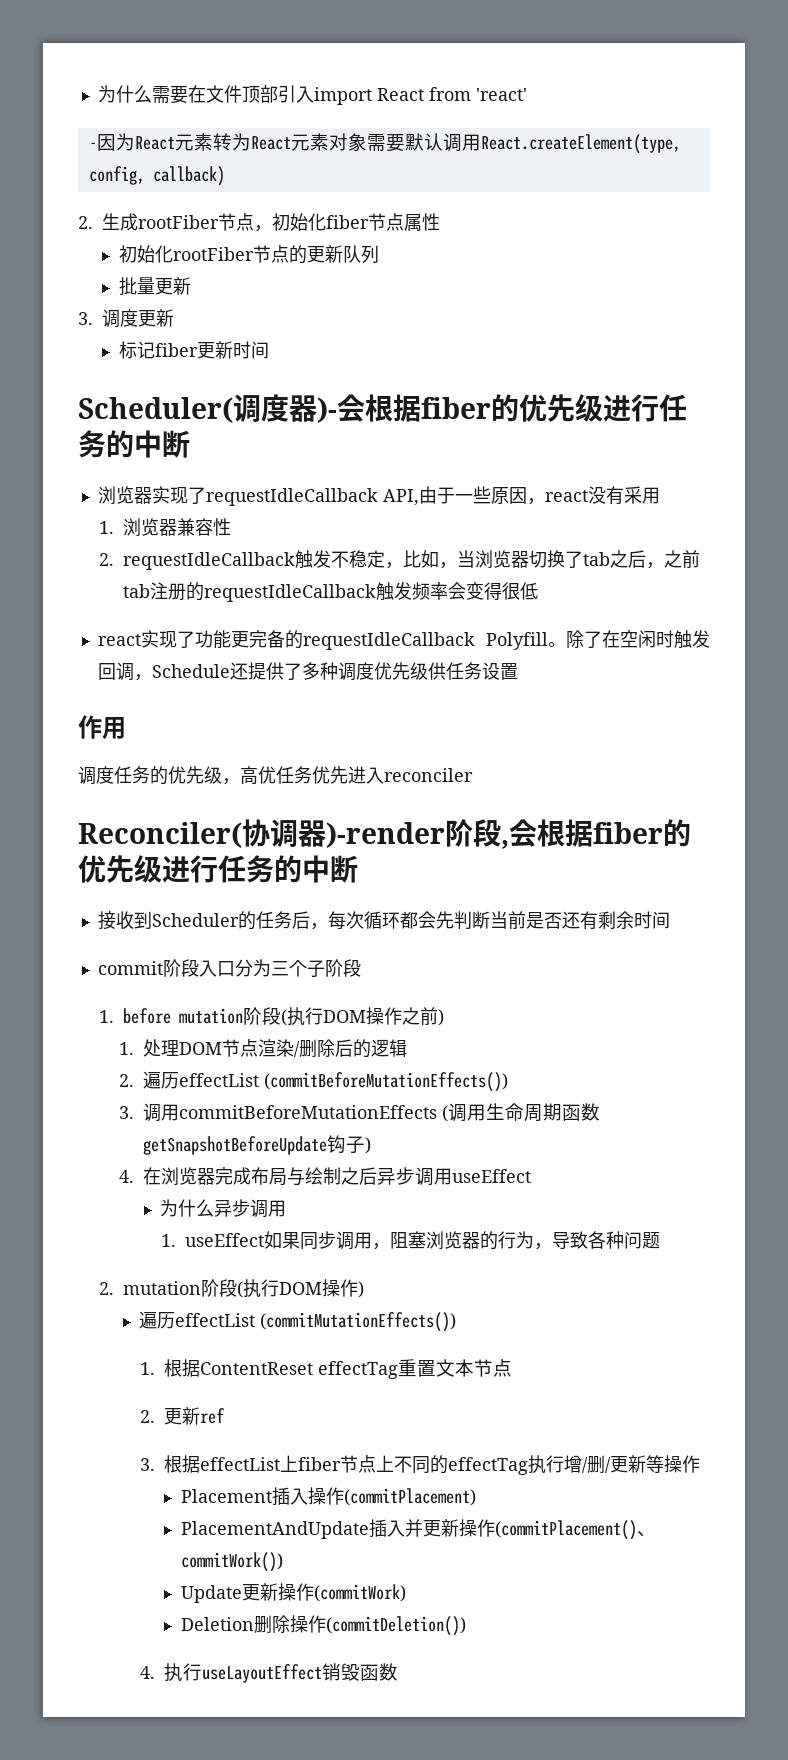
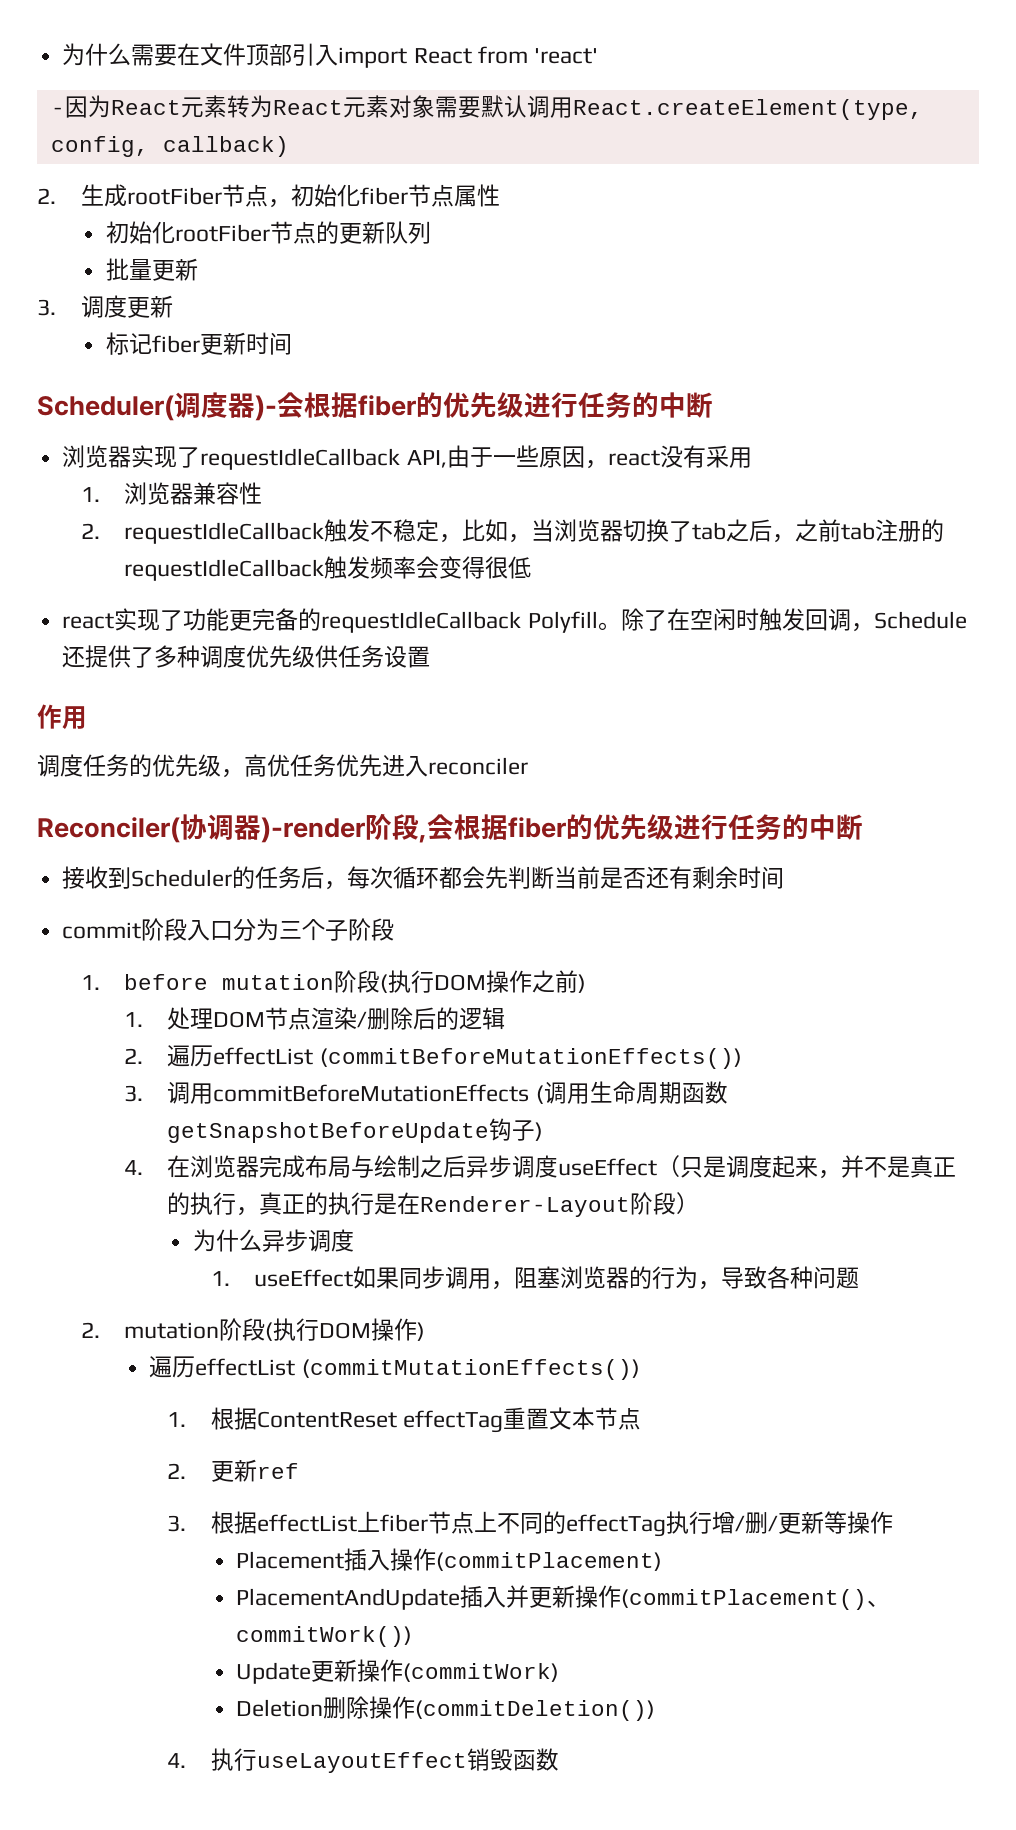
[434,1168,532,1185] 用useEffect -> [535,1155,957,1179] [167,1192,700,1217] 度useEffect（只是调度起来，并不是真正的执行，真正的执行是在Renderer-Layout阶段）
[267,1200,286,1217] 用 -> [330,1229,354,1252] 度

